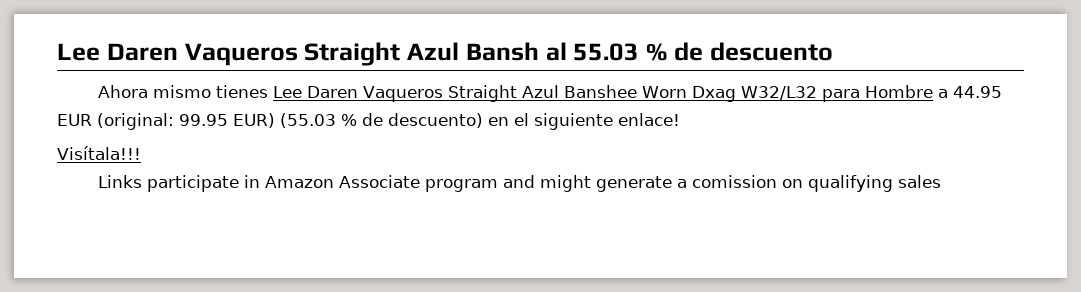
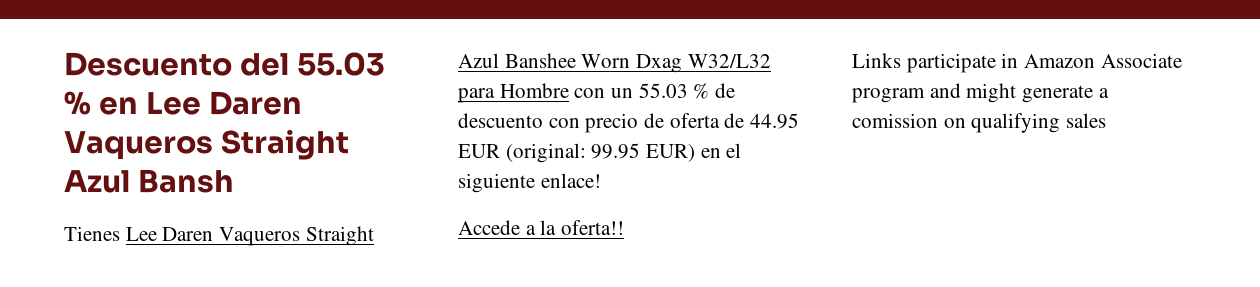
(57, 52) none -> [64,52,386,76] [64,91,139,115] Descuento del 55.03 % en
[545,42,833,61] [98,85,269,98] al 55.03 % de descuento // Ahora mismo tienes -> [64,226,120,241] // Tienes
[938,89,949,98] a -> [574,83,736,99] [458,113,745,133] con un 55.03 % de descuento con precio de oferta de
[280,113,483,128] (55.03 % de descuento) -> (696, 153) none
[57,146,141,160] Visítala!!! -> [458,220,625,235] Accede a la oferta!!

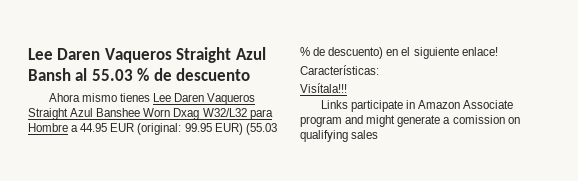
[64,52,386,76] [64,91,139,115] Descuento del 55.03 % en -> (28, 54) none
[64,226,120,241] // Tienes -> [75,68,251,81] [48,93,151,102] al 55.03 % de descuento // Ahora mismo tienes
[574,83,736,99] [458,113,745,133] con un 55.03 % de descuento con precio de oferta de -> [71,125,79,132] a
(696, 153) none -> [245,123,277,135] [300,47,384,59] (55.03 % de descuento)
[458,220,625,235] Accede a la oferta!! -> [300,65,379,75] [300,83,347,93] Características: // Visítala!!!

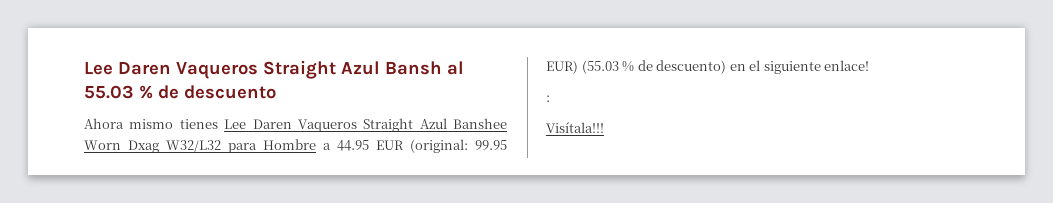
[300,65,379,75] Características: -> [546,95,550,102] :
[320,100,514,112] [300,115,520,127] [300,130,379,142] // Links participate in Amazon Associate program and might generate a comission on qualifying sales -> (604, 127) none

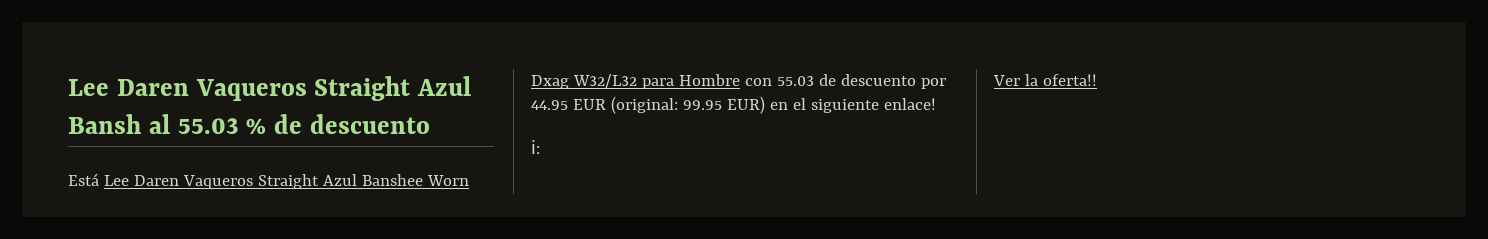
[84,118,218,129] Ahora mismo tienes -> [68,173,99,186] Está
[323,143,331,150] a -> [744,74,946,89] con 55.03 de descuento por
[581,60,727,74] (55.03 % de descuento) -> (765, 105) none
[546,95,550,102] [546,122,604,133] : // Visítala!!! -> [531,140,540,154] [993,74,1097,86] ℹ: // Ver la oferta!!

